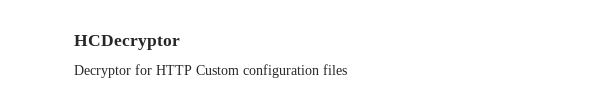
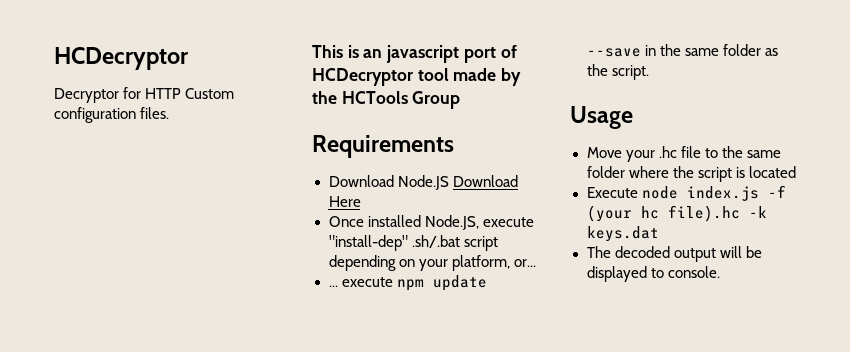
[323,64,347,75] files -> [140,107,170,119] [312,45,517,63] [312,68,522,86] [312,91,461,109] [312,135,454,158] [328,175,518,190] [328,196,361,207] [328,215,534,230] [328,235,498,251] [328,255,536,271] [328,275,487,291] [586,44,778,57] [586,64,649,80] [570,106,633,129] [586,146,781,162] [586,166,796,182] [586,185,786,201] [586,205,767,222] [586,226,659,242] [586,246,762,262] [586,266,720,282] files. // This is an javascript port of HCDecryptor tool made by the HCTools Group // Requirements // Download Node.JS Download Here // Once installed Node.JS, execute "install-dep" .sh/.bat script depending on your platform, or... // ... execute npm update --save in the same folder as the script. // Usage // Move your .hc file to the same folder where the script is located // Execute node index.js -f (your hc file).hc -k keys.dat // The decoded output will be displayed to console.

